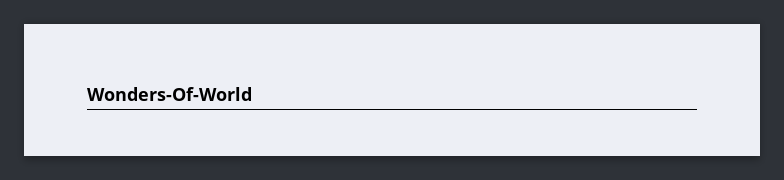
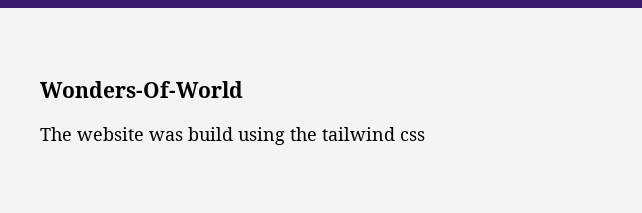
(252, 94) none -> [40,127,425,145] // The website was build using the tailwind css

